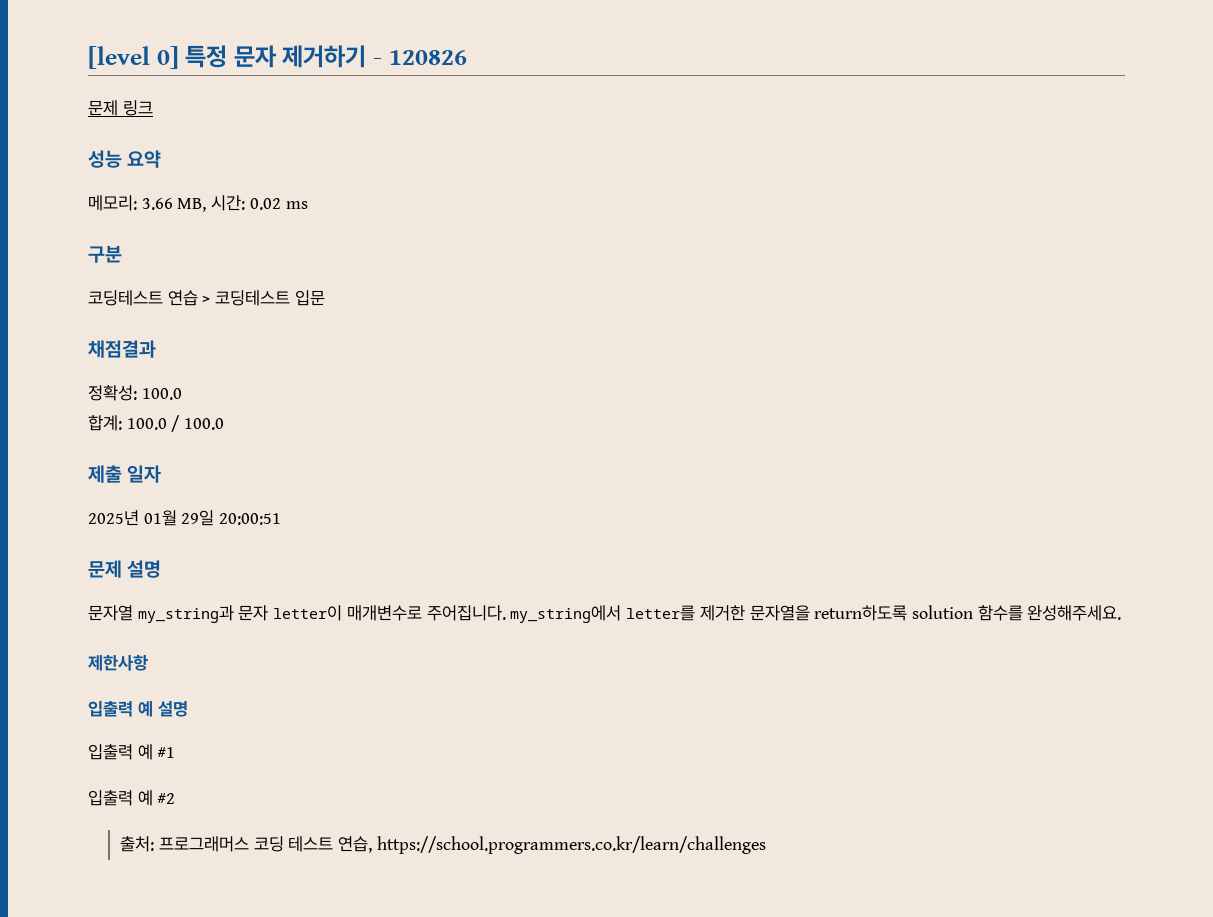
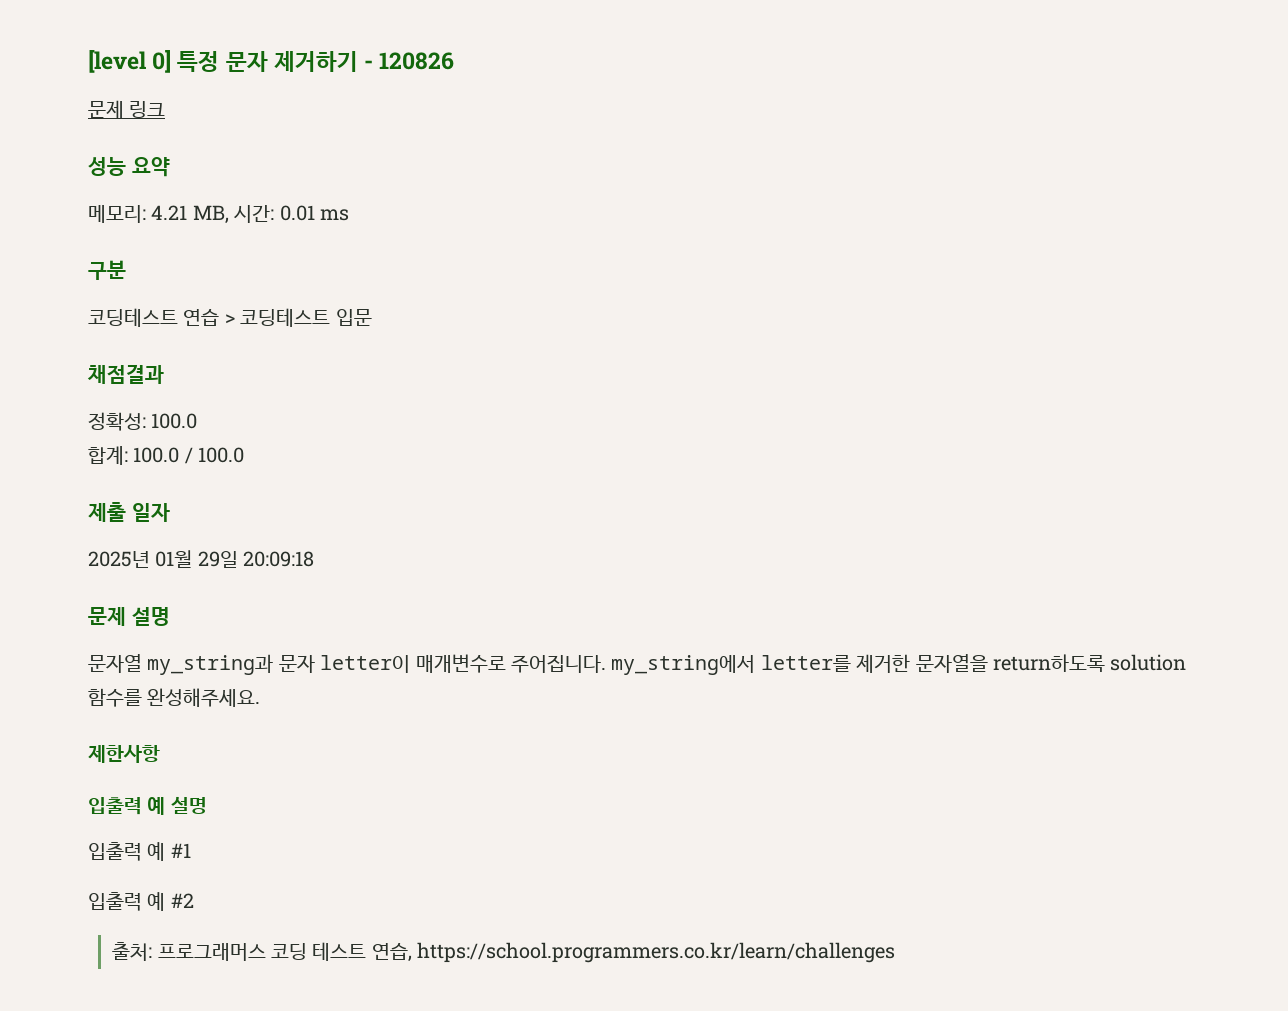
[141,198,173,210] 3.66 -> [151,205,188,220] 4.21
[249,198,281,210] 0.02 -> [279,205,315,221] 0.01
[219,513,282,525] 20:00:51 -> [243,551,315,567] 20:09:18

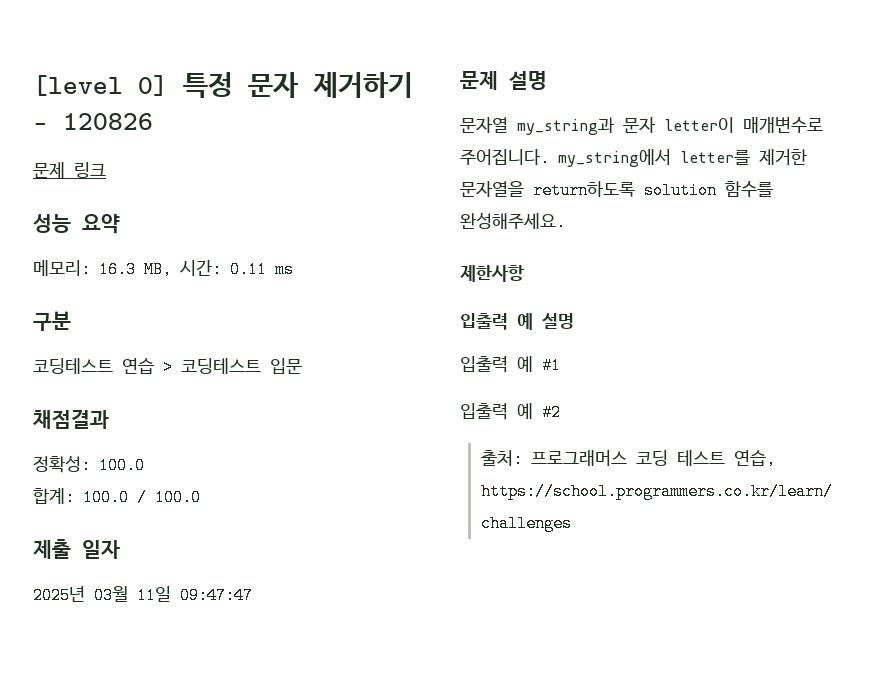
[151,205,188,220] 4.21 -> [99,261,136,278] 16.3
[279,205,315,221] 0.01 -> [230,261,267,278] 0.11
[155,550,315,568] 01월 29일 20:09:18 -> [94,586,253,604] 03월 11일 09:47:47

